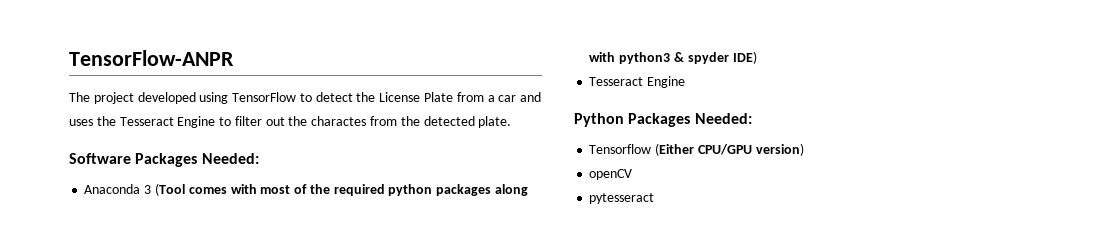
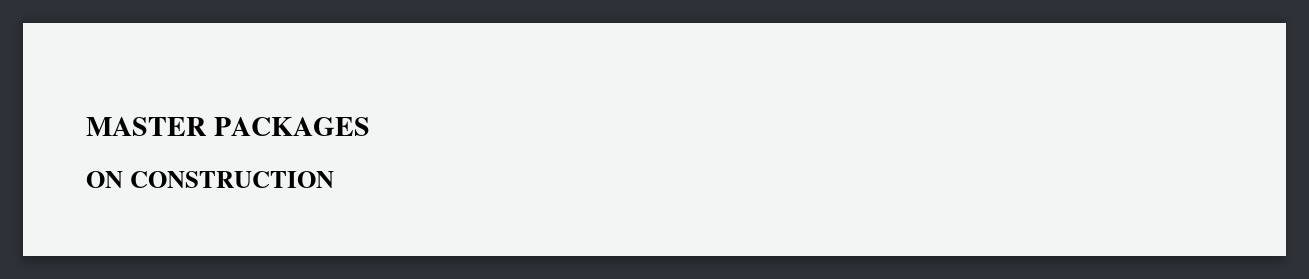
[69,50,234,66] [69,92,542,104] [69,116,512,128] [69,153,259,167] [84,183,528,196] [589,51,757,64] [589,76,686,88] [574,113,752,127] [589,143,804,156] [589,169,633,180] [589,193,655,204] TensorFlow-ANPR // The project developed using TensorFlow to detect the License Plate from a car and uses the Tesseract Engine to filter out the charactes from the detected plate. // Software Packages Needed: // Anaconda 3 (Tool comes with most of the required python packages along with python3 & spyder IDE) // Tesseract Engine // Python Packages Needed: // Tensorflow (Either CPU/GPU version) // openCV // pytesseract -> [86,117,370,136] [86,171,334,188] MASTER PACKAGES // ON CONSTRUCTION

